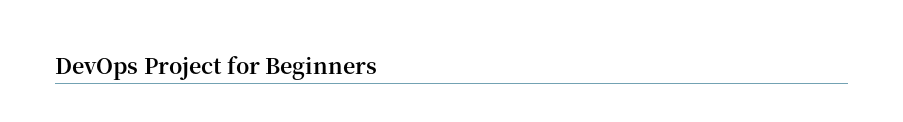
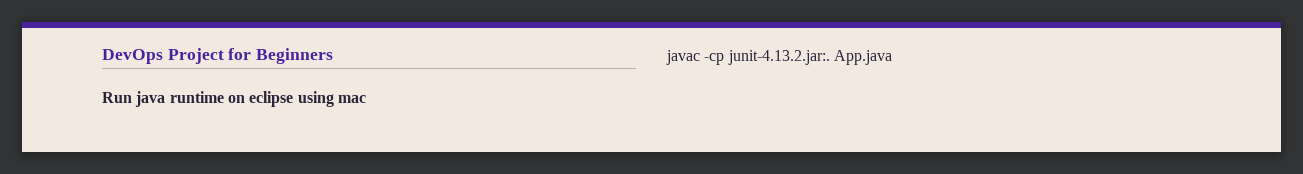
(378, 68) none -> [102,91,366,107] [666,50,892,65] // Run java runtime on eclipse using mac // javac -cp junit-4.13.2.jar:. App.java

